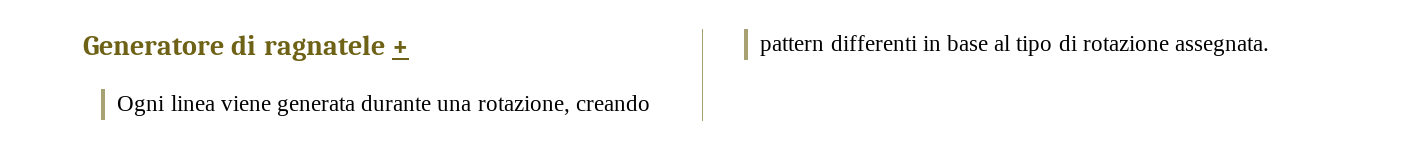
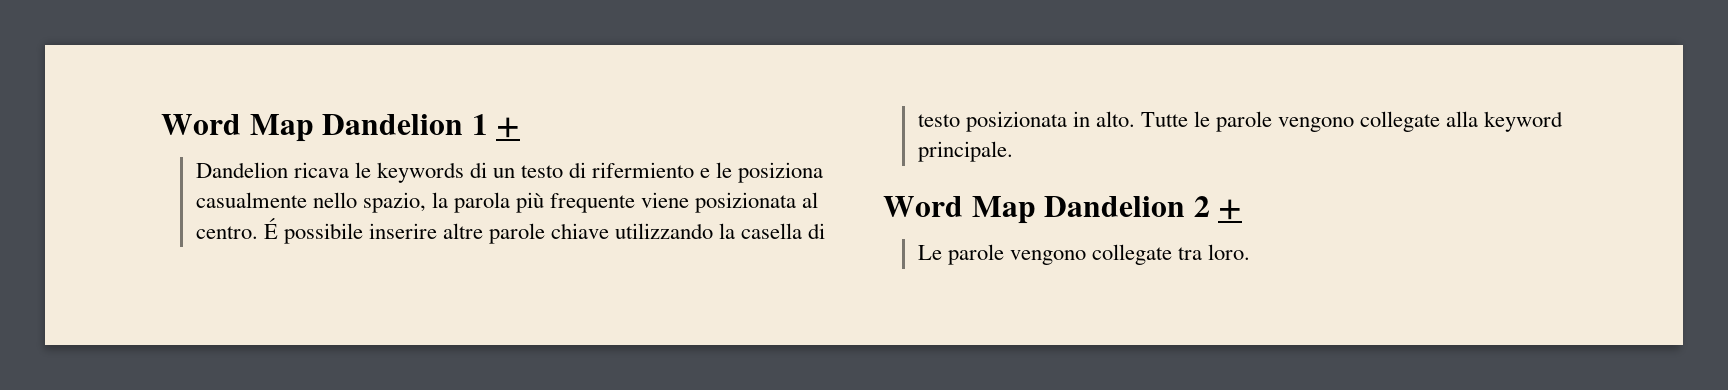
[83,35,410,61] [117,95,650,116] [760,35,1270,56] Generatore di ragnatele + // Ogni linea viene generata durante una rotazione, creando pattern differenti in base al tipo di rotazione assegnata. -> [161,114,521,142] [195,162,824,183] [195,192,819,213] [195,218,826,244] [917,111,1564,132] [917,141,1013,162] [883,196,1243,224] [917,244,1250,265] Word Map Dandelion 1 + // Dandelion ricava le keywords di un testo di rifermiento e le posiziona casualmente nello spazio, la parola più frequente viene posizionata al centro. É possibile inserire altre parole chiave utilizzando la casella di testo posizionata in alto. Tutte le parole vengono collegate alla keyword principale. // Word Map Dandelion 2 + // Le parole vengono collegate tra loro.

